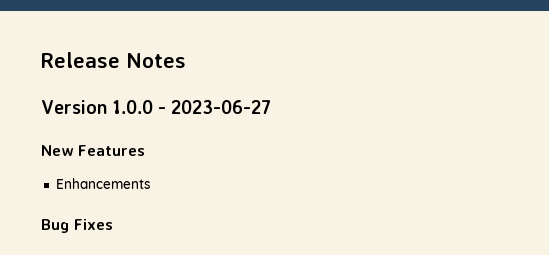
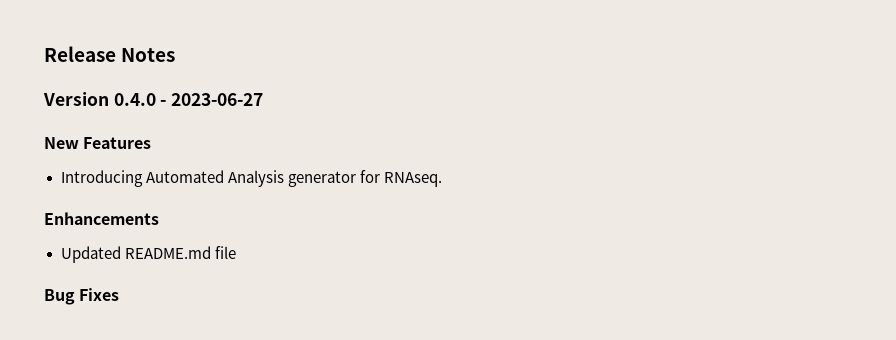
[112,100,154,114] 1.0.0 -> [113,93,156,106] 0.4.0
[55,178,150,189] Enhancements -> [60,170,442,187] [44,212,159,225] [60,246,236,263] Introducing Automated Analysis generator for RNAseq. // Enhancements // Updated README.md file

